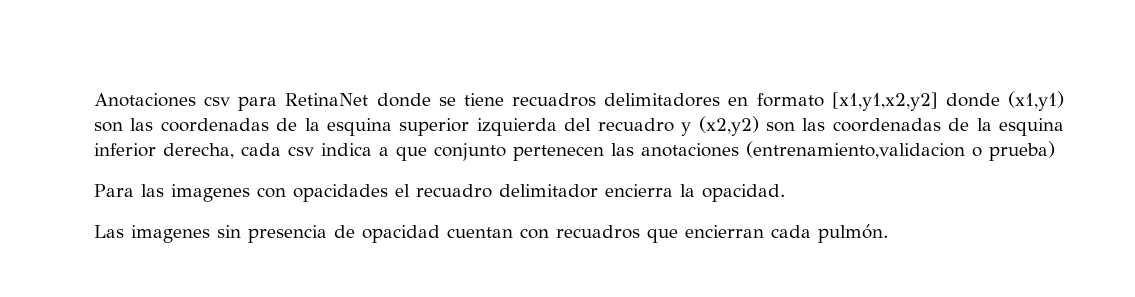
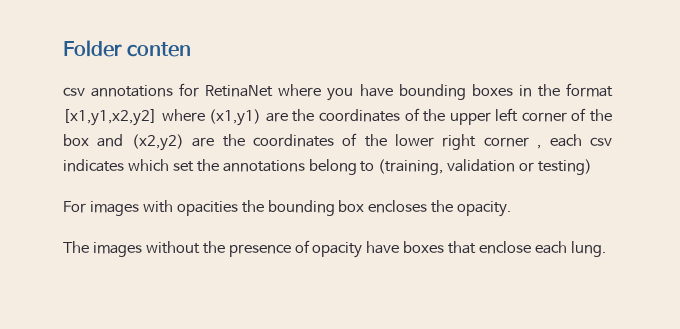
[94,91,1064,111] [94,116,1064,136] [94,141,1055,161] [94,184,785,202] [94,224,888,243] Anotaciones csv para RetinaNet donde se tiene recuadros delimitadores en formato [x1,y1,x2,y2] donde (x1,y1) son las coordenadas de la esquina superior izquierda del recuadro y (x2,y2) son las coordenadas de la esquina inferior derecha, cada csv indica a que conjunto pertenecen las anotaciones (entrenamiento,validacion o prueba) // Para las imagenes con opacidades el recuadro delimitador encierra la opacidad. // Las imagenes sin presencia de opacidad cuentan con recuadros que encierran cada pulmón. -> [63,40,192,57] [63,83,613,101] [63,108,612,126] [63,133,612,151] [63,159,593,175] [63,200,512,217] [63,240,606,258] Folder conten // csv annotations for RetinaNet where you have bounding boxes in the format [x1,y1,x2,y2] where (x1,y1) are the coordinates of the upper left corner of the box and (x2,y2) are the coordinates of the lower right corner , each csv indicates which set the annotations belong to (training, validation or testing) // For images with opacities the bounding box encloses the opacity. // The images without the presence of opacity have boxes that enclose each lung.

